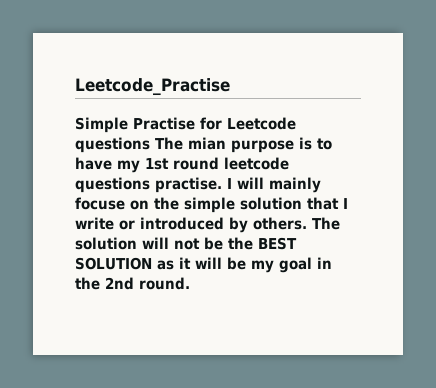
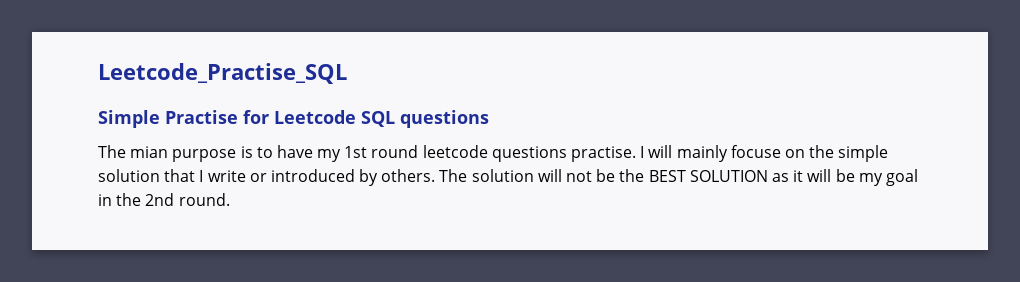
[75,78,230,96] Leetcode_Practise -> [98,63,347,84] Leetcode_Practise_SQL
[75,137,150,153] questions -> [361,110,489,128] SQL questions //

